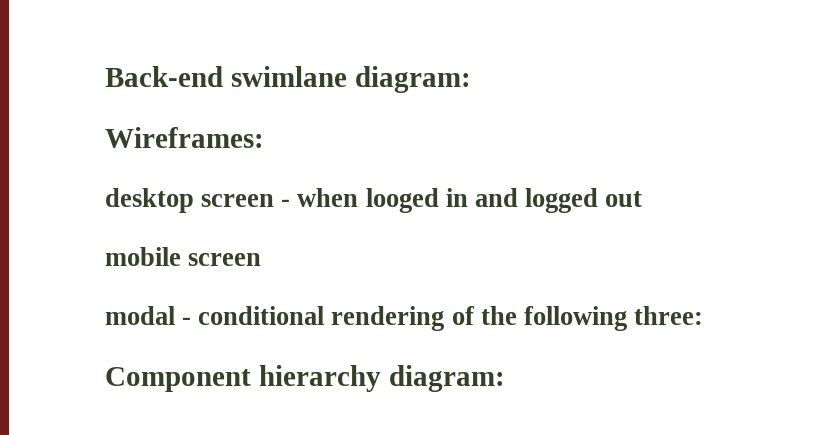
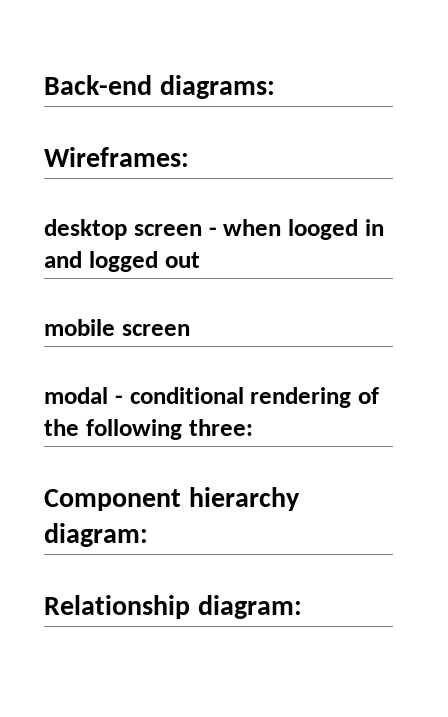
[230,66,471,93] swimlane diagram: -> [159,75,275,99] diagrams:
(505, 378) none -> [44,595,302,619] // Relationship diagram:

